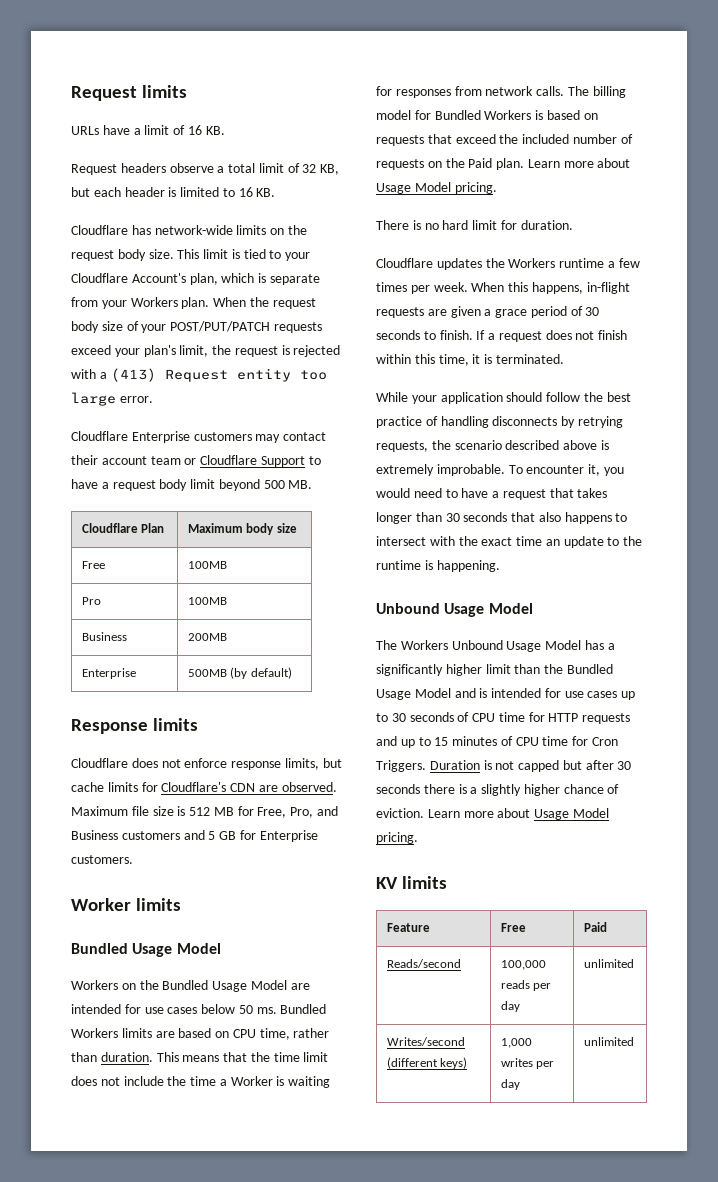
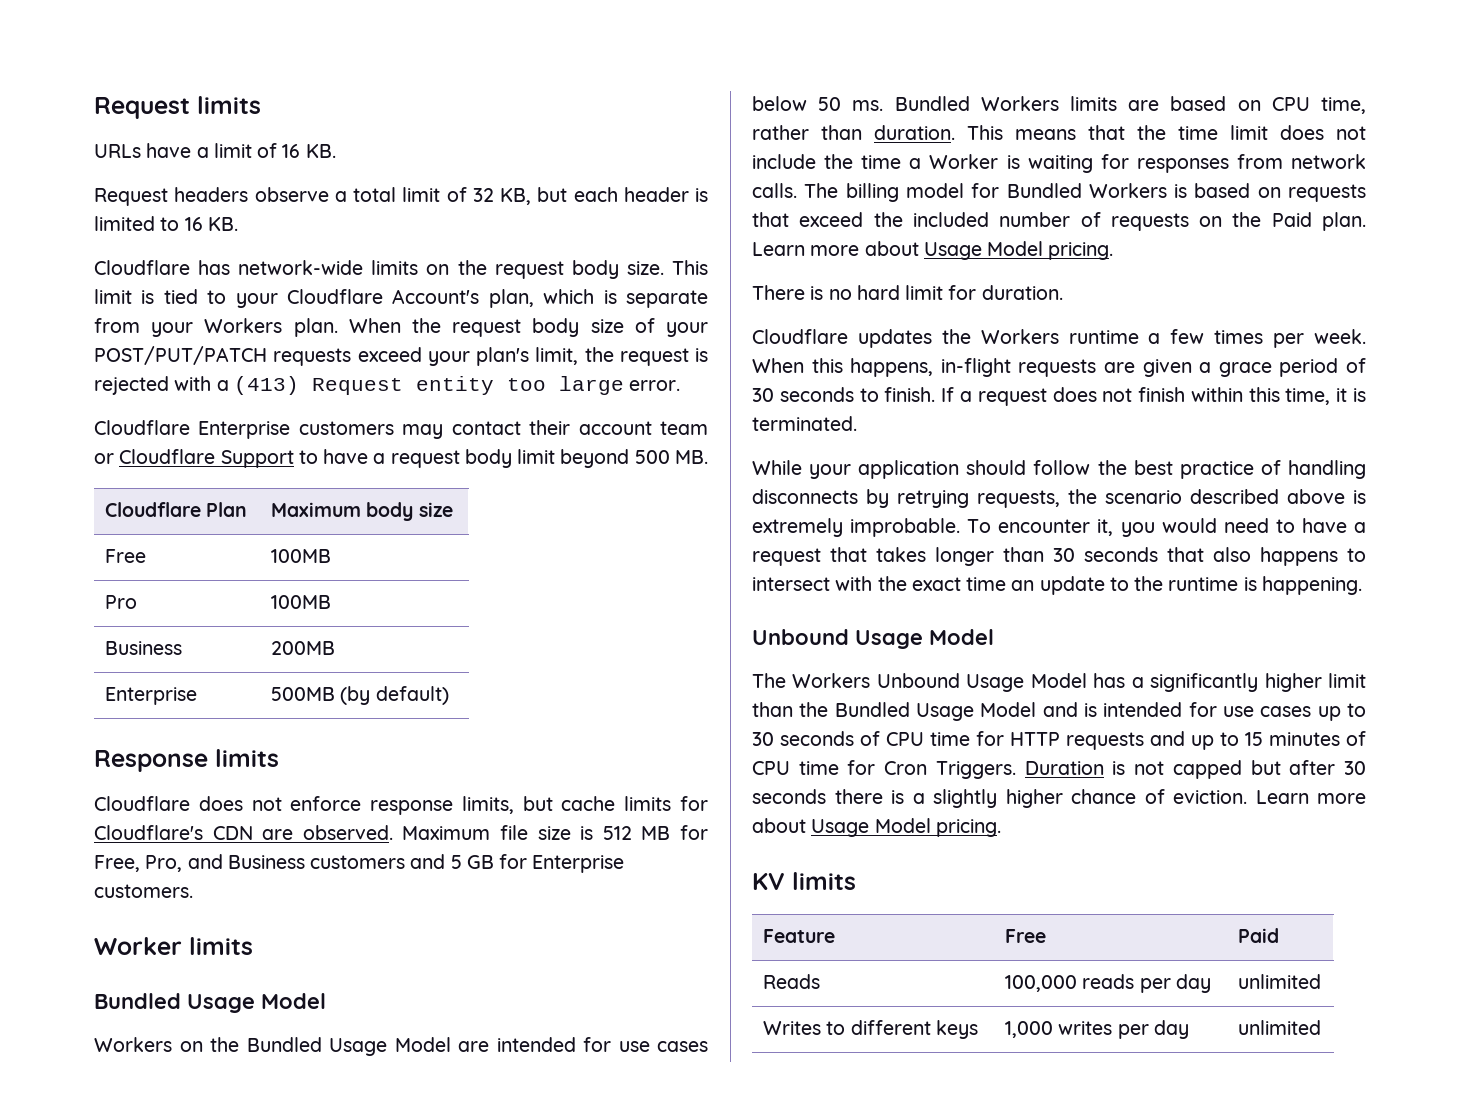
[386,959,461,968] Reads/second -> [762,974,820,989] Reads
[386,1037,465,1046] [386,1057,468,1069] Writes/second (different keys) -> [762,1020,978,1039] Writes to different keys

